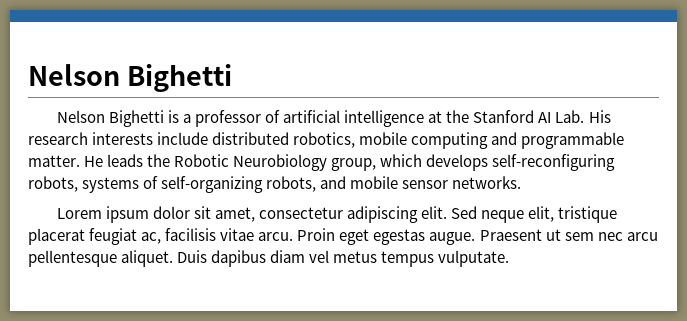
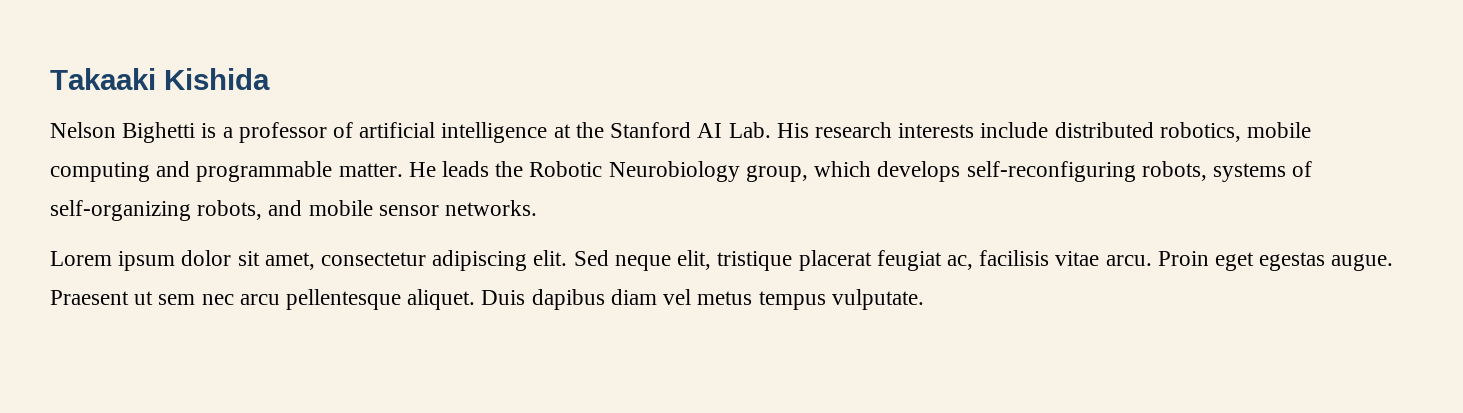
[28,64,233,92] Nelson Bighetti -> [50,68,270,90] Takaaki Kishida

